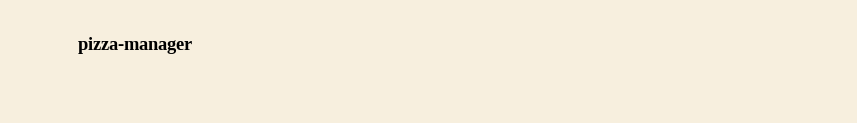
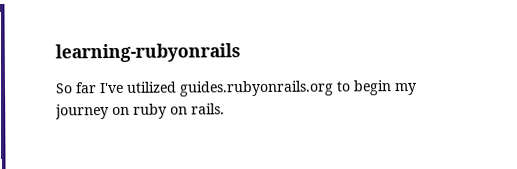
[78,37,192,54] pizza-manager -> [55,43,241,63] [55,80,417,97] [55,103,225,120] learning-rubyonrails // So far I've utilized guides.rubyonrails.org to begin my journey on ruby on rails.

